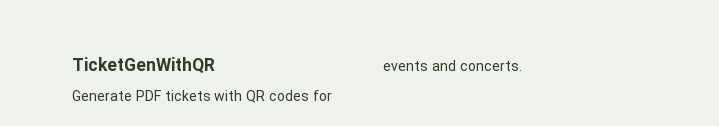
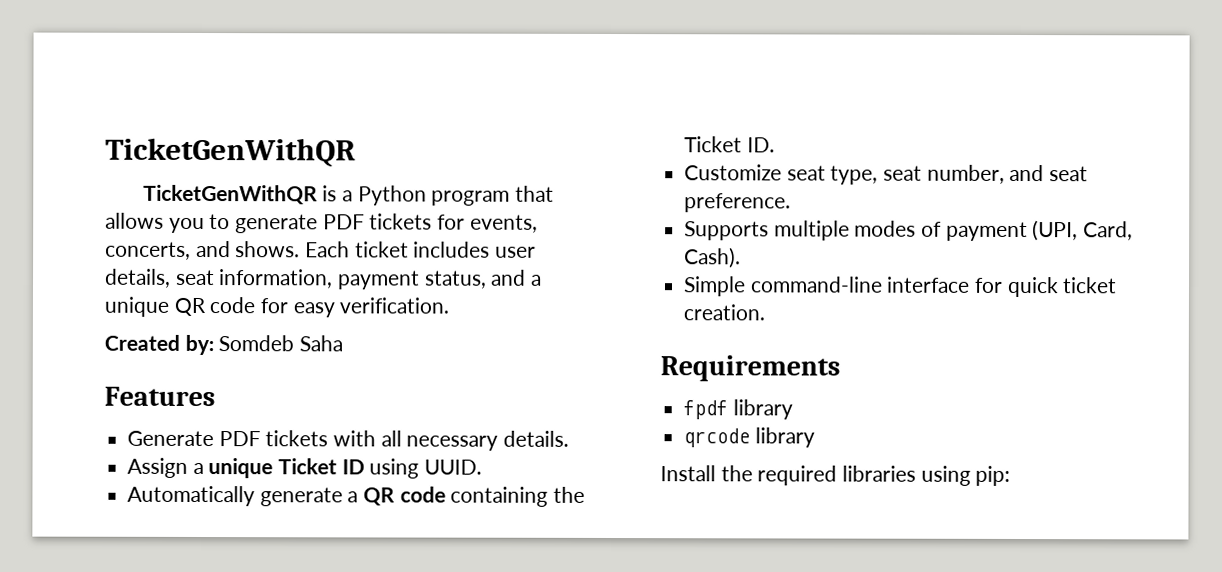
[72,90,332,103] [383,60,522,71] Generate PDF tickets with QR codes for events and concerts. -> [142,184,554,206] [105,212,538,234] [105,240,537,260] [104,268,543,290] [104,296,450,318] [104,334,344,356] [104,386,215,407] [127,430,570,451] [127,457,483,479] [127,485,586,507] [684,136,775,153] [684,164,1089,185] [684,193,792,213] [684,220,1134,242] [684,247,742,269] [683,276,1118,298] [683,304,766,321] [660,355,840,382] [683,399,793,420] [683,427,815,448] [660,465,1011,486] TicketGenWithQR is a Python program that allows you to generate PDF tickets for events, concerts, and shows. Each ticket includes user details, seat information, payment status, and a unique QR code for easy verification. // Created by: Somdeb Saha // Features // Generate PDF tickets with all necessary details. // Assign a unique Ticket ID using UUID. // Automatically generate a QR code containing the Ticket ID. // Customize seat type, seat number, and seat preference. // Supports multiple modes of payment (UPI, Card, Cash). // Simple command-line interface for quick ticket creation. // Requirements // fpdf library // qrcode library // Install the required libraries using pip:

